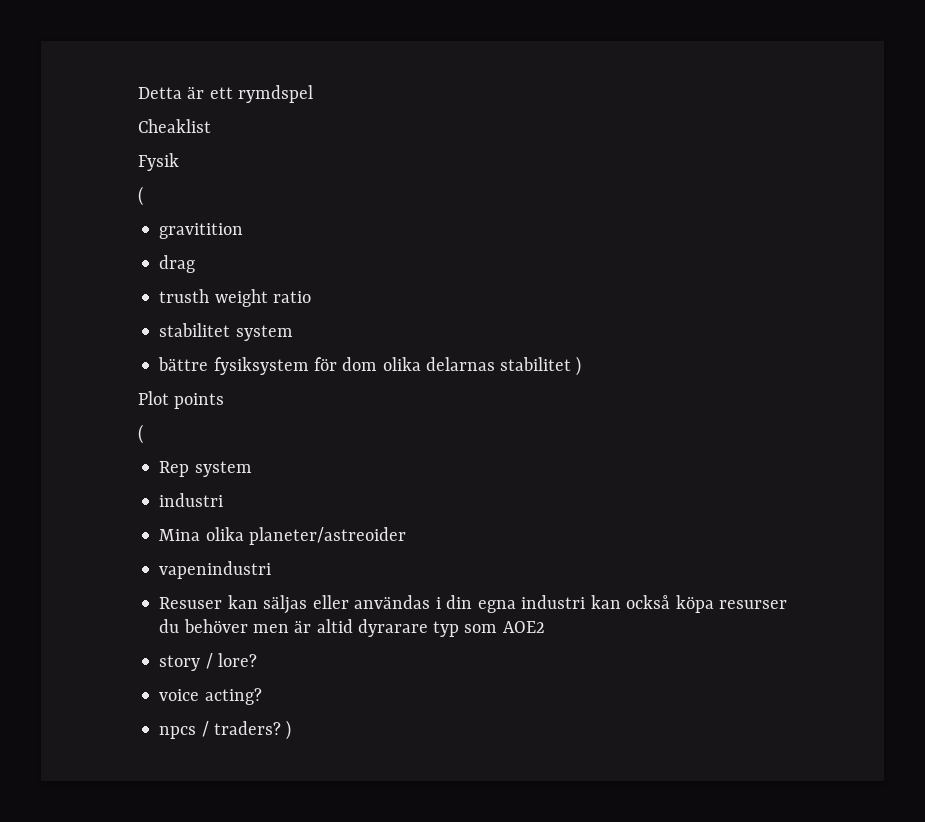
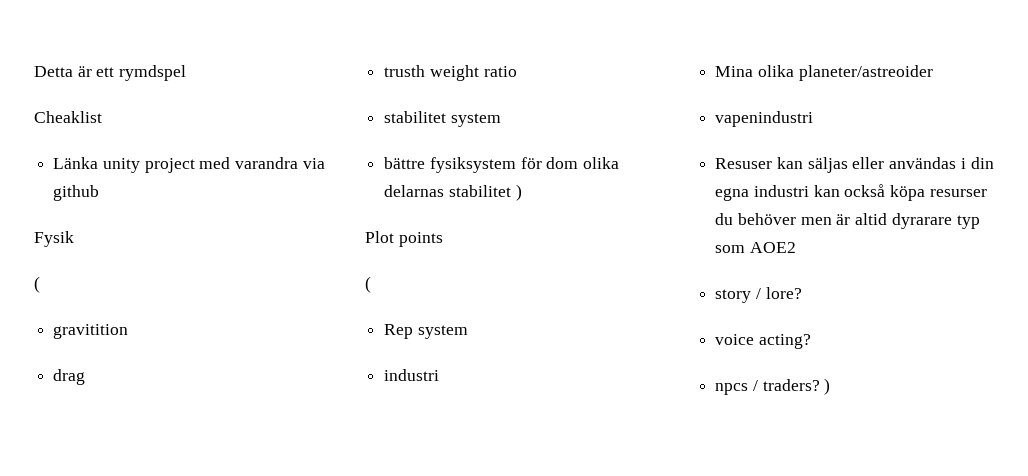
(211, 126) none -> [53,157,325,173] [53,185,100,201] // Länka unity project med varandra via github

